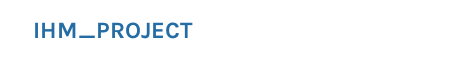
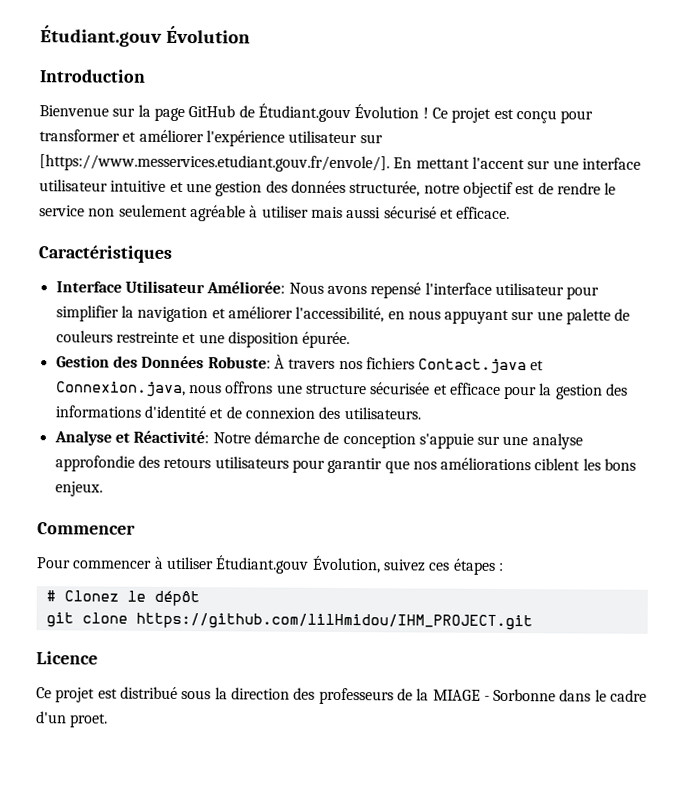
[33,22,193,39] IHM_PROJECT -> [40,25,251,47] [39,69,146,83] [39,103,594,124] [39,129,383,147] [39,154,641,173] [39,179,617,199] [39,204,511,222] [38,245,172,263] [55,280,600,300] [55,305,631,325] [55,330,351,349] [55,354,545,375] [55,381,629,400] [54,405,421,420] [53,430,583,450] [54,455,637,474] [54,481,103,497] [37,522,136,535] [36,555,504,575] [45,590,200,607] [45,612,533,631] [36,651,98,665] [36,686,648,705] [36,711,109,728] Étudiant.gouv Évolution // Introduction // Bienvenue sur la page GitHub de Étudiant.gouv Évolution ! Ce projet est conçu pour transformer et améliorer l'expérience utilisateur sur [https://www.messervices.etudiant.gouv.fr/envole/]. En mettant l'accent sur une interface utilisateur intuitive et une gestion des données structurée, notre objectif est de rendre le service non seulement agréable à utiliser mais aussi sécurisé et efficace. // Caractéristiques // Interface Utilisateur Améliorée: Nous avons repensé l'interface utilisateur pour simplifier la navigation et améliorer l'accessibilité, en nous appuyant sur une palette de couleurs restreinte et une disposition épurée. // Gestion des Données Robuste: À travers nos fichiers Contact.java et Connexion.java, nous offrons une structure sécurisée et efficace pour la gestion des informations d'identité et de connexion des utilisateurs. // Analyse et Réactivité: Notre démarche de conception s'appuie sur une analyse approfondie des retours utilisateurs pour garantir que nos améliorations ciblent les bons enjeux. // Commencer // Pour commencer à utiliser Étudiant.gouv Évolution, suivez ces étapes : // # Clonez le dépôt // git clone https://github.com/lilHmidou/IHM_PROJECT.git // Licence // Ce projet est distribué sous la direction des professeurs de la MIAGE - Sorbonne dans le cadre d'un proet.

